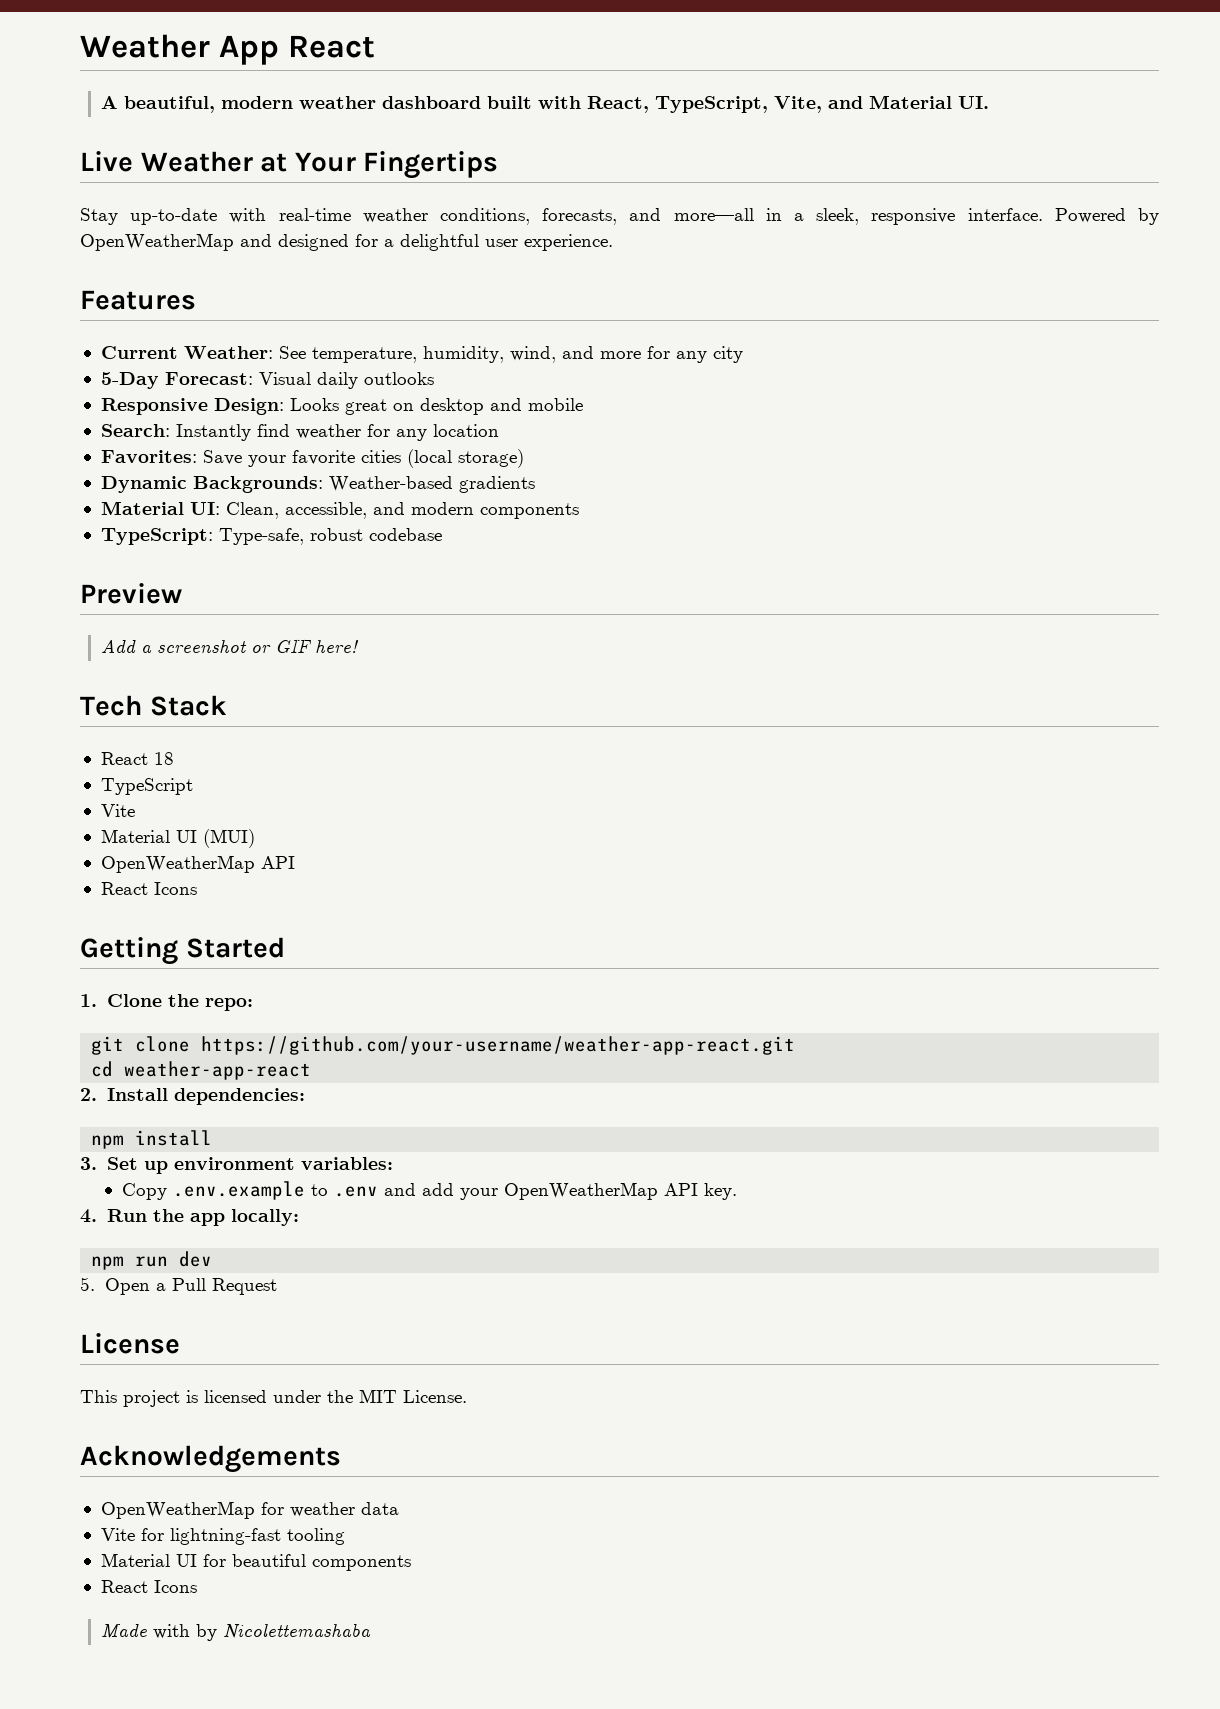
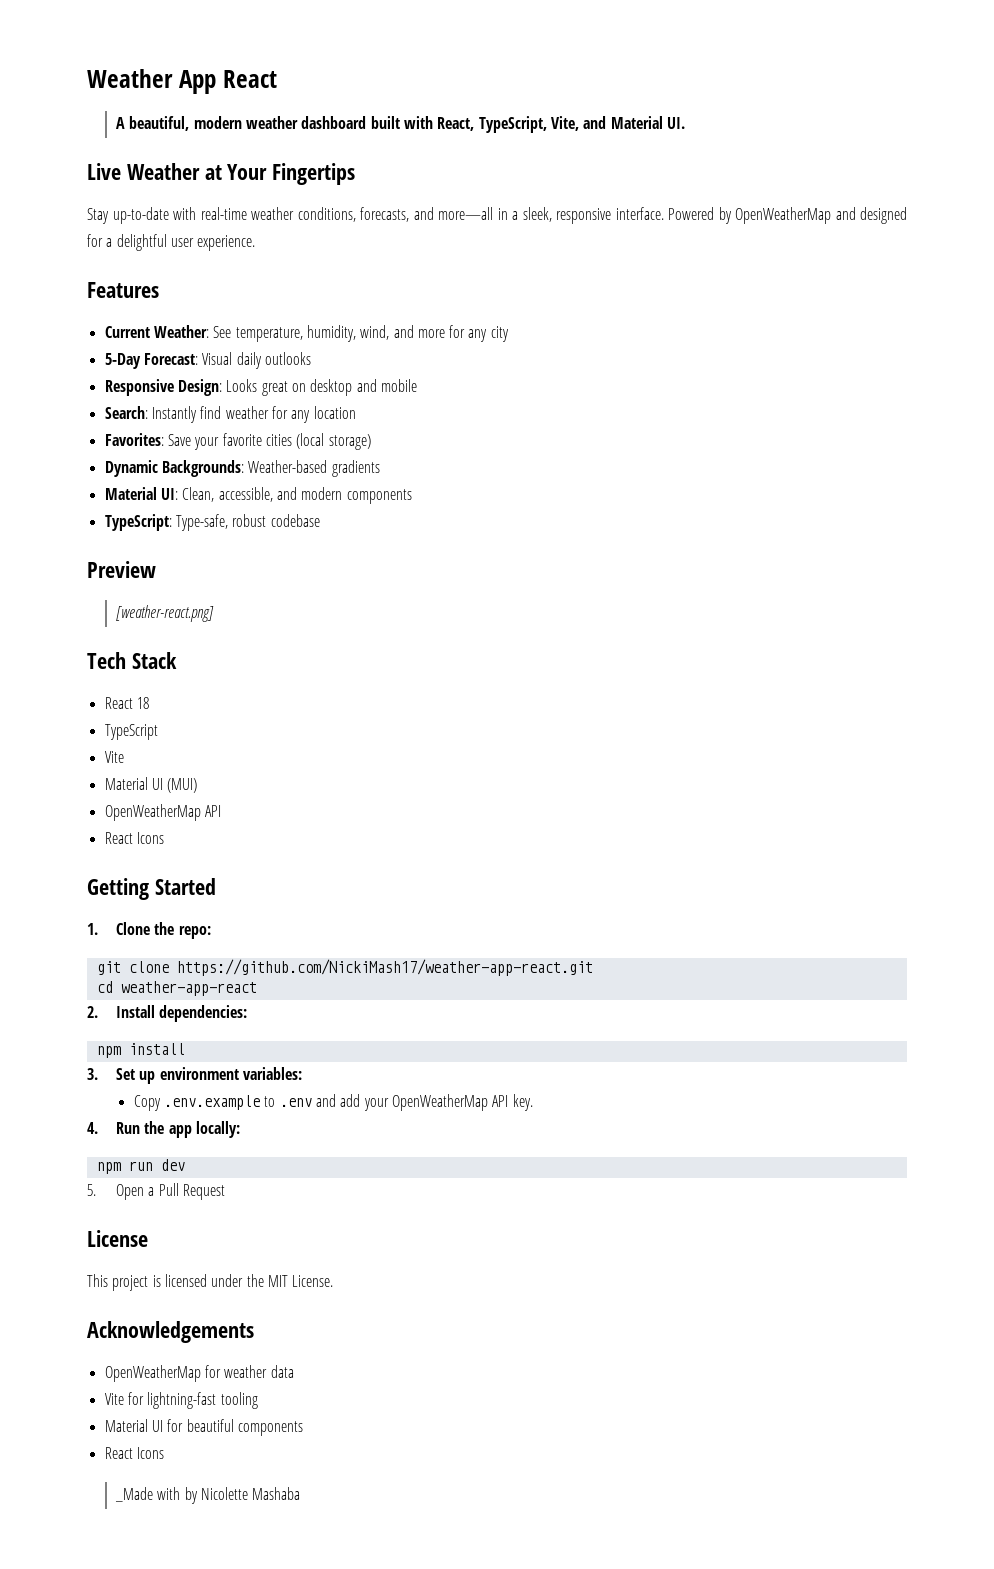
[101,639,360,653] Add a screenshot or GIF here! -> [116,605,215,622] [weather-react.png]
[201,1036,796,1055] https://github.com/your-username/weather-app-react.git -> [176,959,593,976] https://github.com/NickiMash17/weather-app-react.git
[101,1623,148,1638] Made -> [115,1487,154,1502] _Made
[223,1623,372,1639] Nicolettemashaba -> [201,1487,301,1500] Nicolette Mashaba

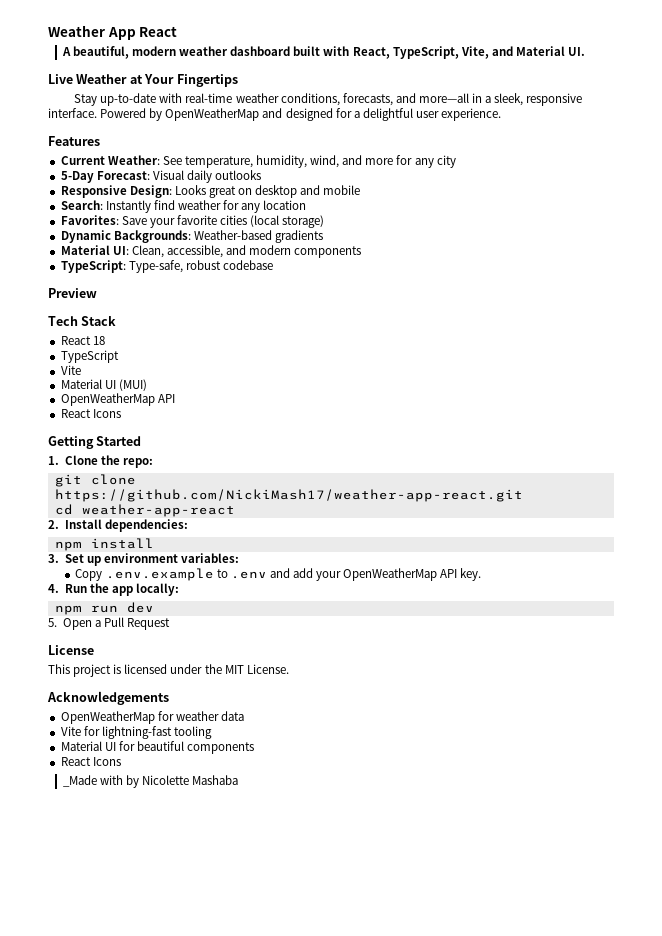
[116,605,215,622] // [weather-react.png] -> (97, 293) none

